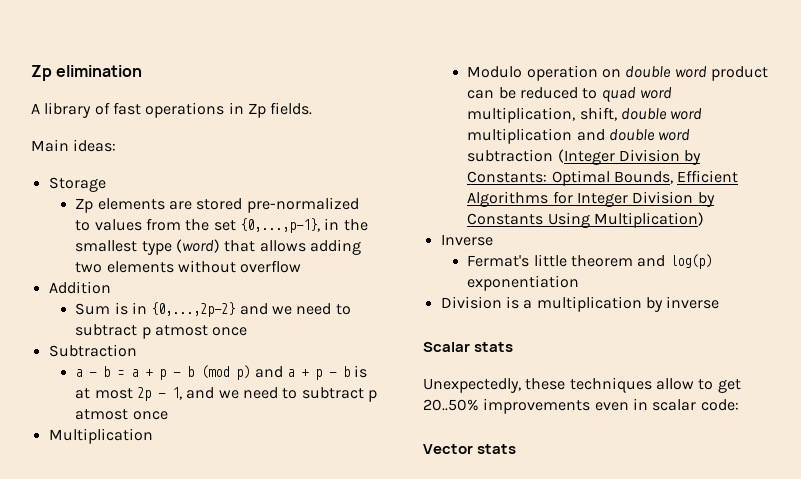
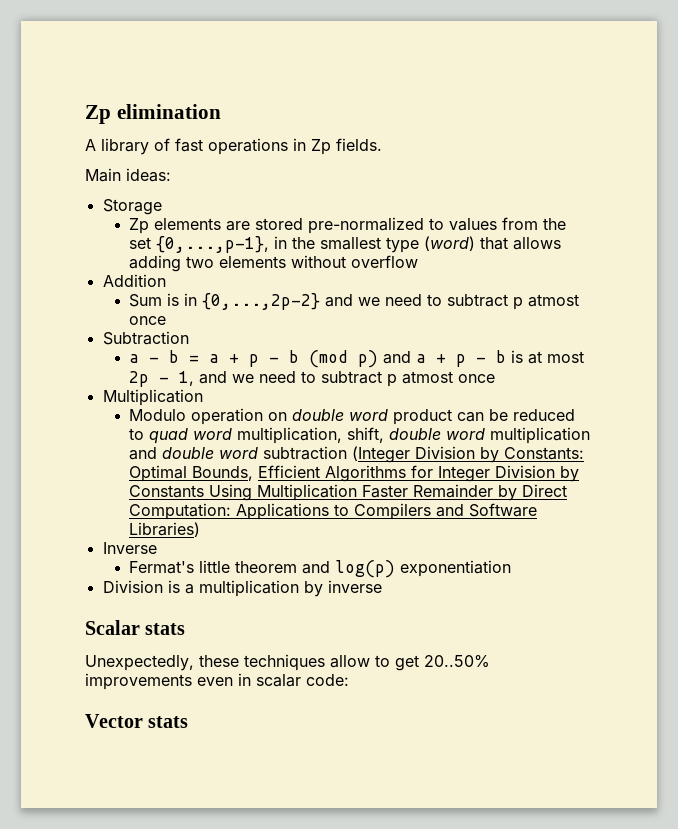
[594,212,705,228] Multiplication) -> [257,484,568,501] [129,503,538,520] [129,522,201,537] Multiplication Faster Remainder by Direct Computation: Applications to Compilers and Software Libraries)

